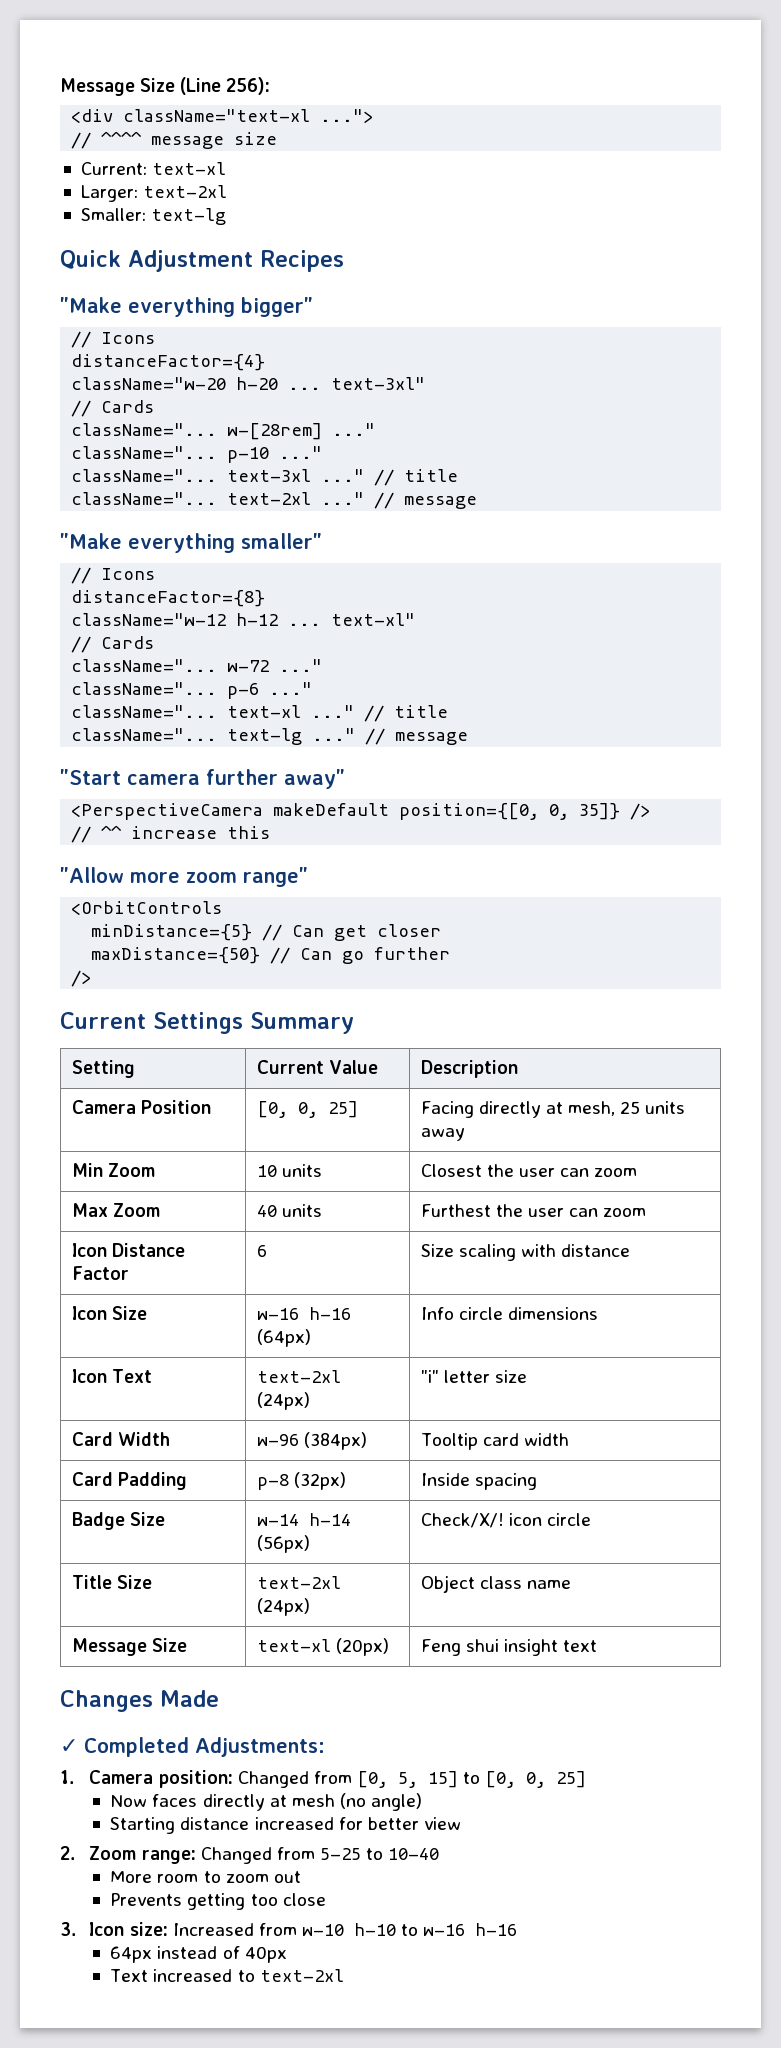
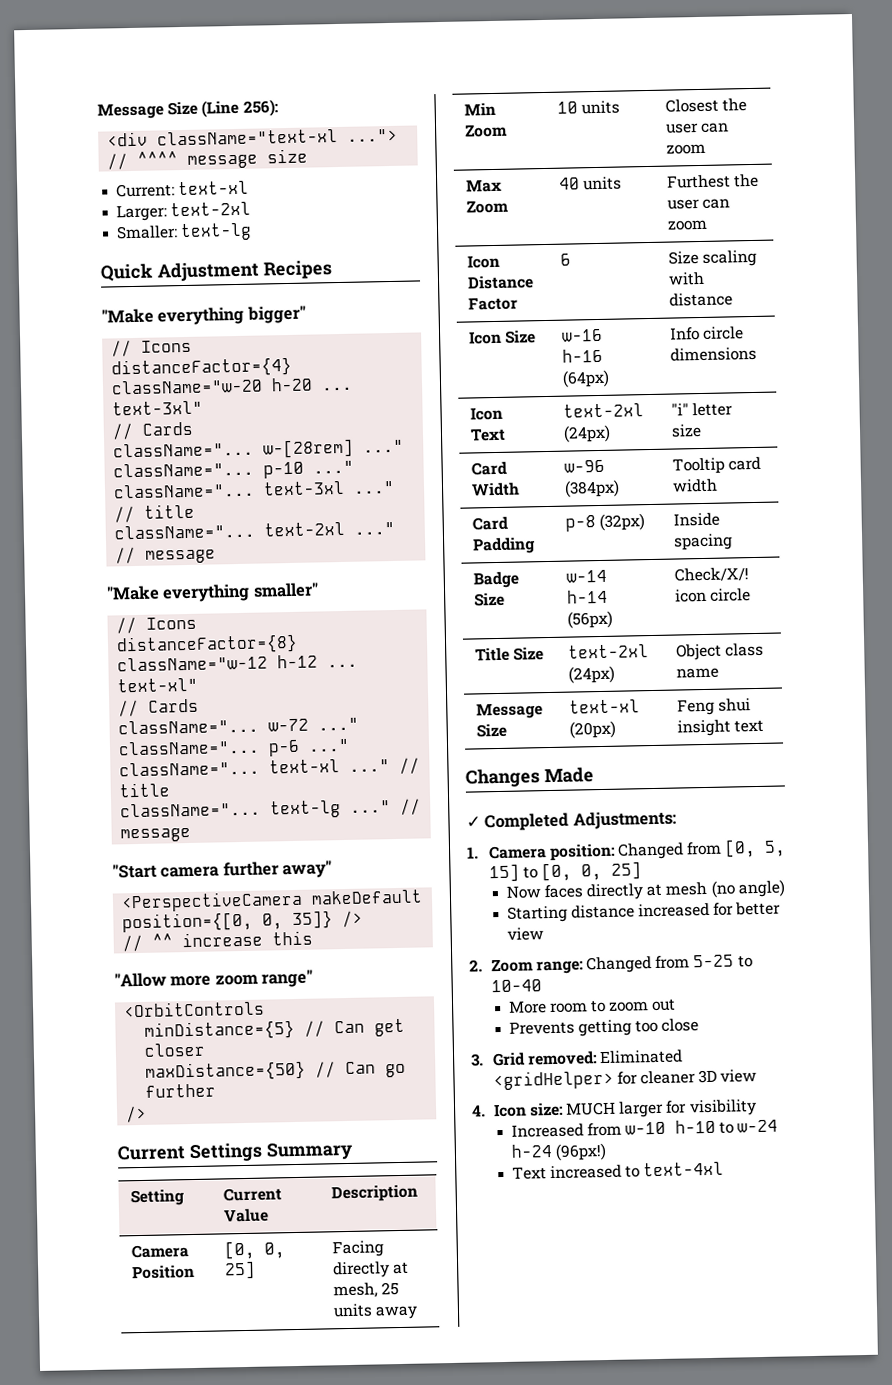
[89,1922,168,1936] Icon size: -> [491,1049,683,1067] [492,1069,758,1091] [471,1099,757,1118] Grid removed: Eliminated <gridHelper> for cleaner 3D view // 4. Icon size: MUCH larger for visibility //
[423,1923,518,1936] [110,1946,287,1963] w-16 h-16 // 64px instead of 40px -> [737,1119,779,1133] [510,1142,607,1161] w-24 h-24 (96px!)
[259,1969,344,1982] text-2xl -> [643,1161,725,1177] text-4xl

